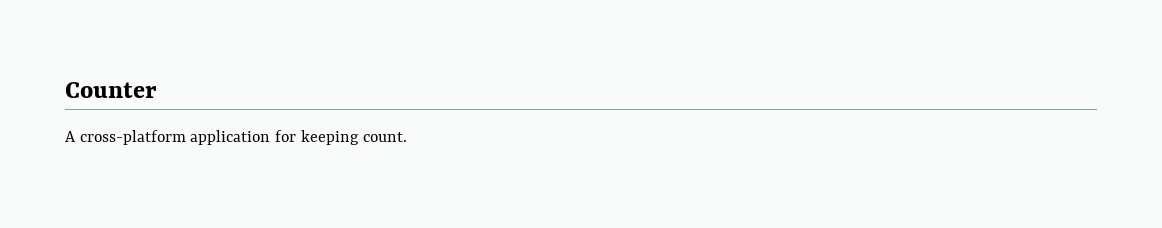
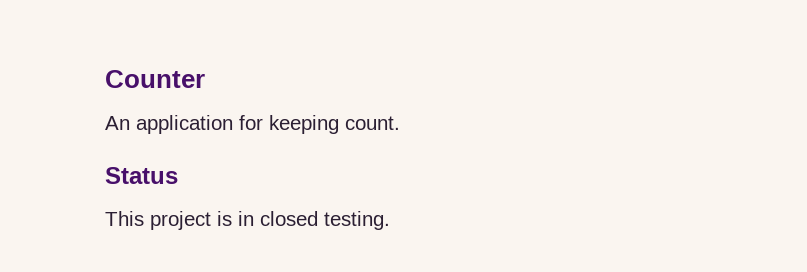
[65,130,186,145] A cross-platform -> [105,116,130,130] An
(407, 137) none -> [105,167,178,184] [105,211,390,230] // Status // This project is in closed testing.

